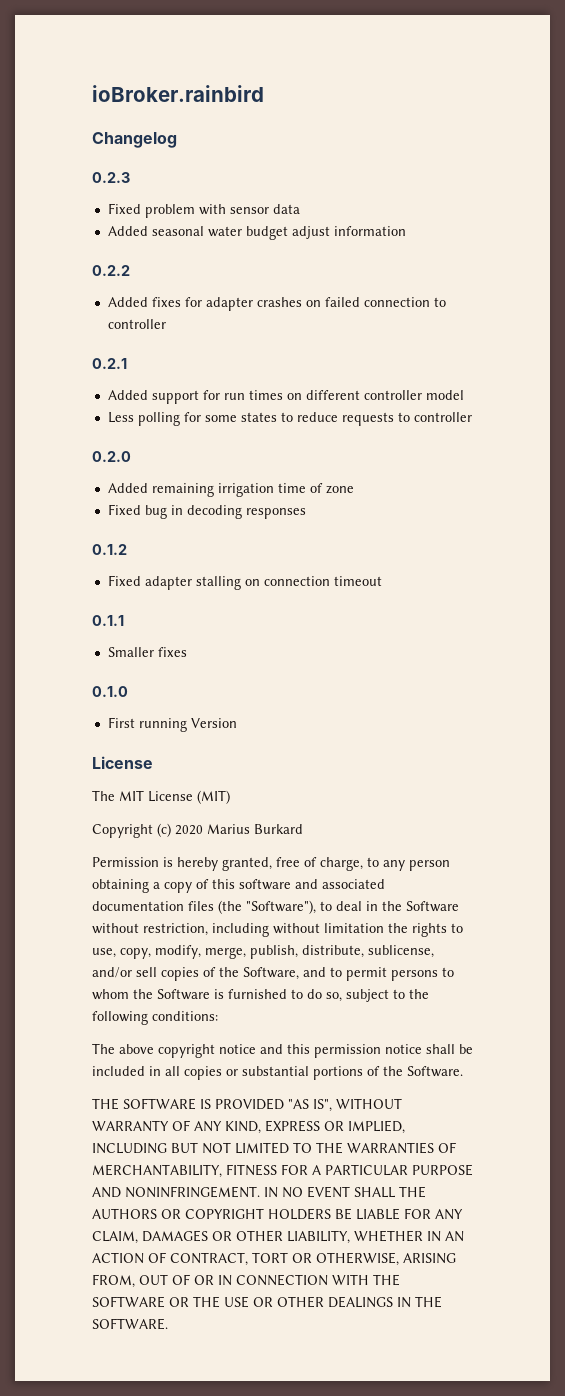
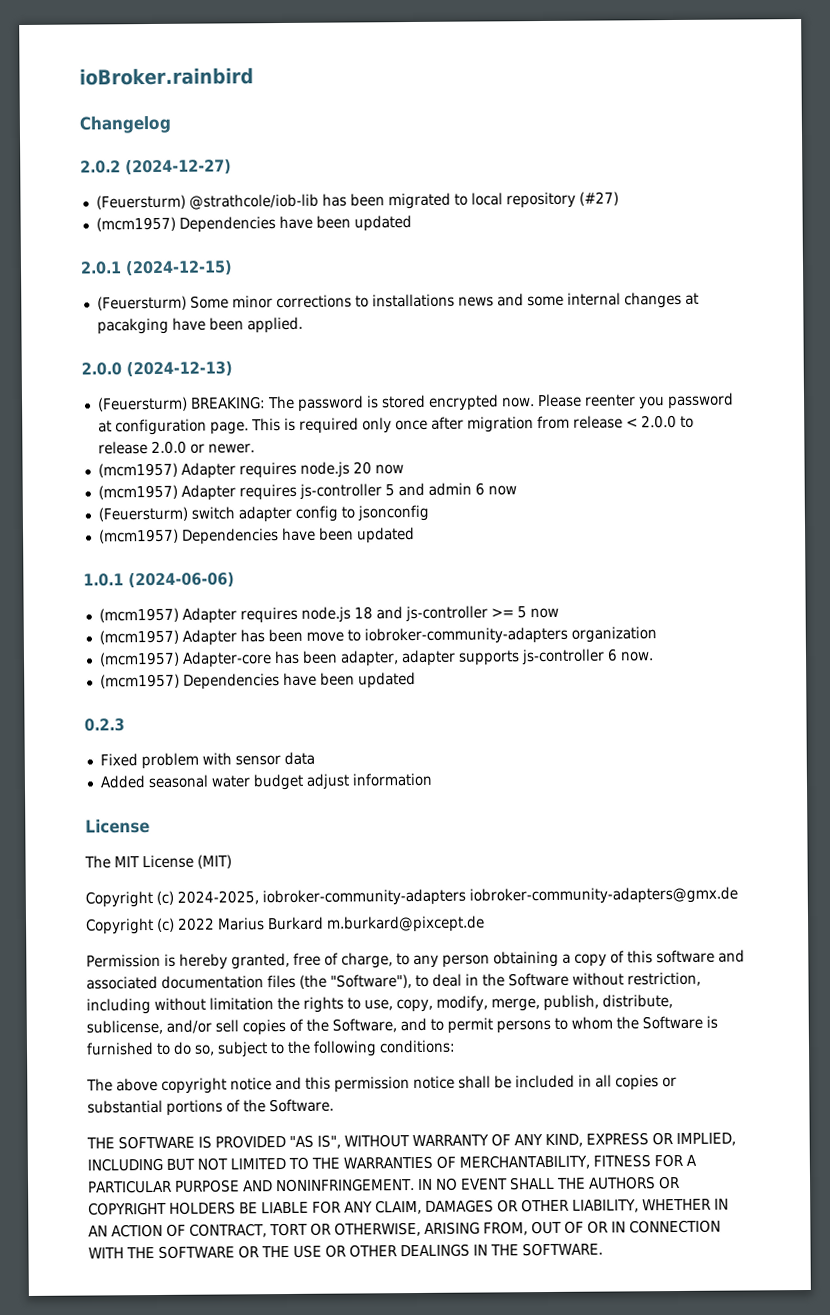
(177, 140) none -> [80,158,232,176] [95,191,619,210] [95,215,412,233] [80,259,233,277] [96,291,699,311] [96,316,303,335] [81,360,233,378] [96,392,734,412] [97,414,694,436] [97,440,255,455] [97,461,404,479] [97,482,517,501] [97,504,429,523] [98,527,415,545] [83,571,235,589] [98,605,559,624] [98,626,657,646] [98,648,654,668] [99,671,416,690] // 2.0.2 (2024-12-27) // (Feuersturm) @strathcole/iob-lib has been migrated to local repository (#27) // (mcm1957) Dependencies have been updated // 2.0.1 (2024-12-15) // (Feuersturm) Some minor corrections to installations news and some internal changes at pacakging have been applied. // 2.0.0 (2024-12-13) // (Feuersturm) BREAKING: The password is stored encrypted now. Please reenter you password at configuration page. This is required only once after migration from release < 2.0.0 to release 2.0.0 or newer. // (mcm1957) Adapter requires node.js 20 now // (mcm1957) Adapter requires js-controller 5 and admin 6 now // (Feuersturm) switch adapter config to jsonconfig // (mcm1957) Dependencies have been updated // 1.0.1 (2024-06-06) // (mcm1957) Adapter requires node.js 18 and js-controller >= 5 now // (mcm1957) Adapter has been move to iobroker-community-adapters organization // (mcm1957) Adapter-core has been adapter, adapter supports js-controller 6 now. // (mcm1957) Dependencies have been updated
[92,265,130,276] [107,297,446,311] [107,319,166,329] [92,358,127,369] [107,390,464,404] [107,412,472,426] [92,451,131,462] [107,483,354,497] [107,504,306,519] [92,544,127,555] [107,575,382,590] [92,615,124,626] [107,647,187,657] [92,686,128,697] [107,717,237,732] // 0.2.2 // Added fixes for adapter crashes on failed connection to controller // 0.2.1 // Added support for run times on different controller model // Less polling for some states to reduce requests to controller // 0.2.0 // Added remaining irrigation time of zone // Fixed bug in decoding responses // 0.1.2 // Fixed adapter stalling on connection timeout // 0.1.1 // Smaller fixes // 0.1.0 // First running Version -> (432, 779) none
[175,825,203,835] 2020 -> [177,886,738,907] [85,917,215,935] 2024-2025, iobroker-community-adapters iobroker-community-adapters@gmx.de // Copyright (c) 2022
(303, 829) none -> [326,915,485,933] m.burkard@pixcept.de

